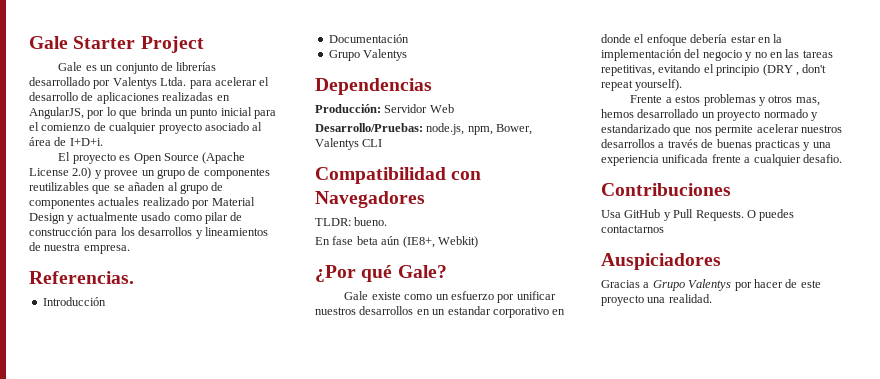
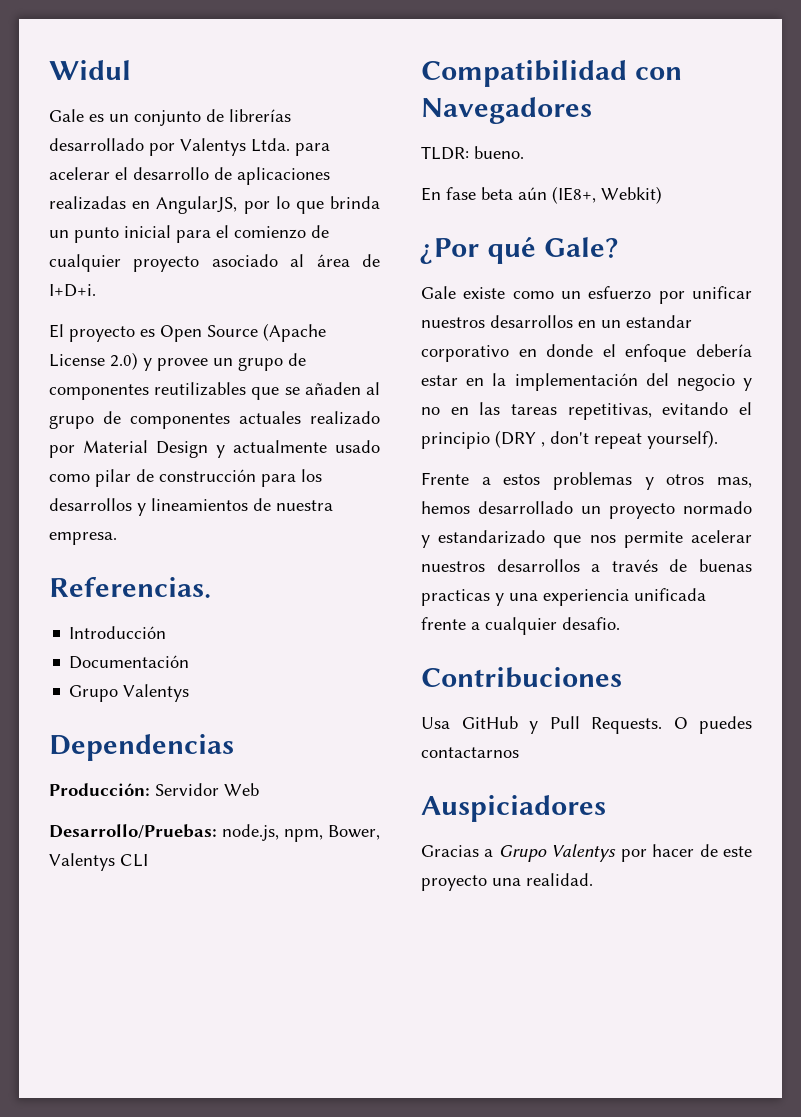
[29,36,204,53] Gale Starter Project -> [49,60,131,80] Widul

